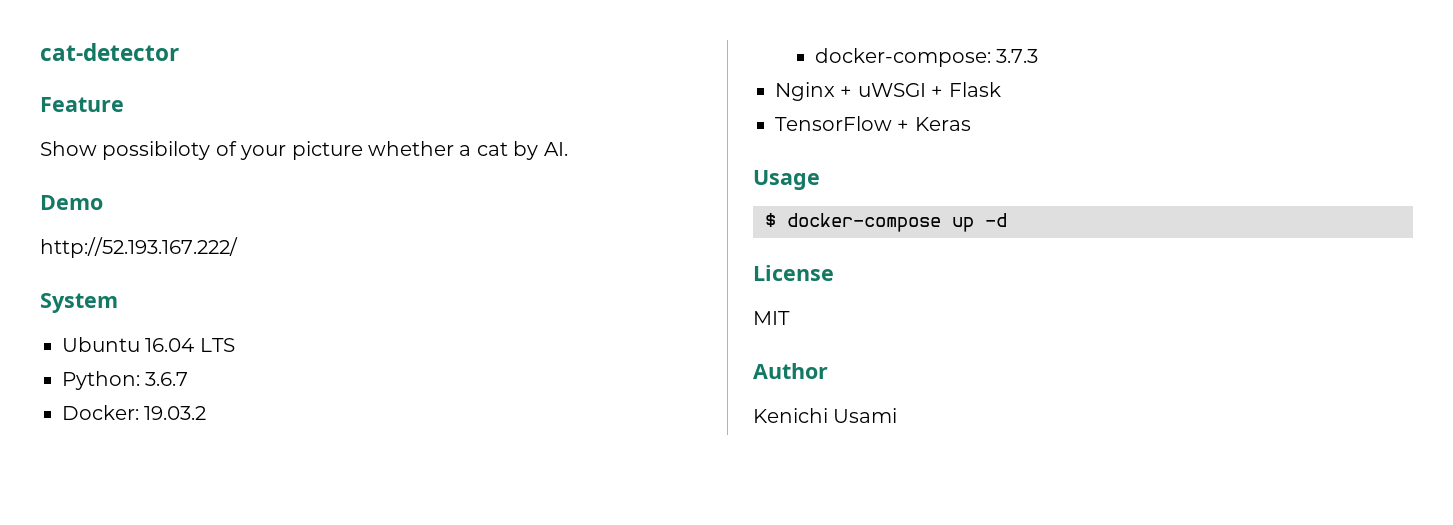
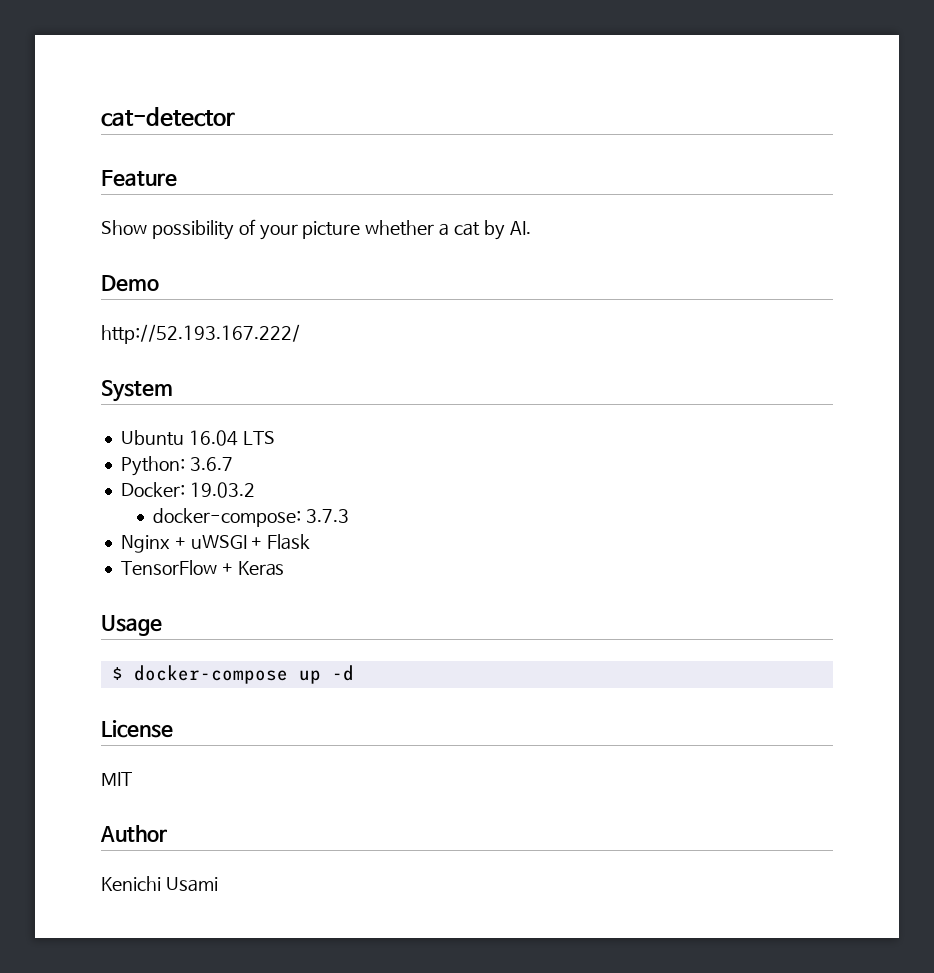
[102,141,211,160] possibiloty -> [151,220,234,240] possibility

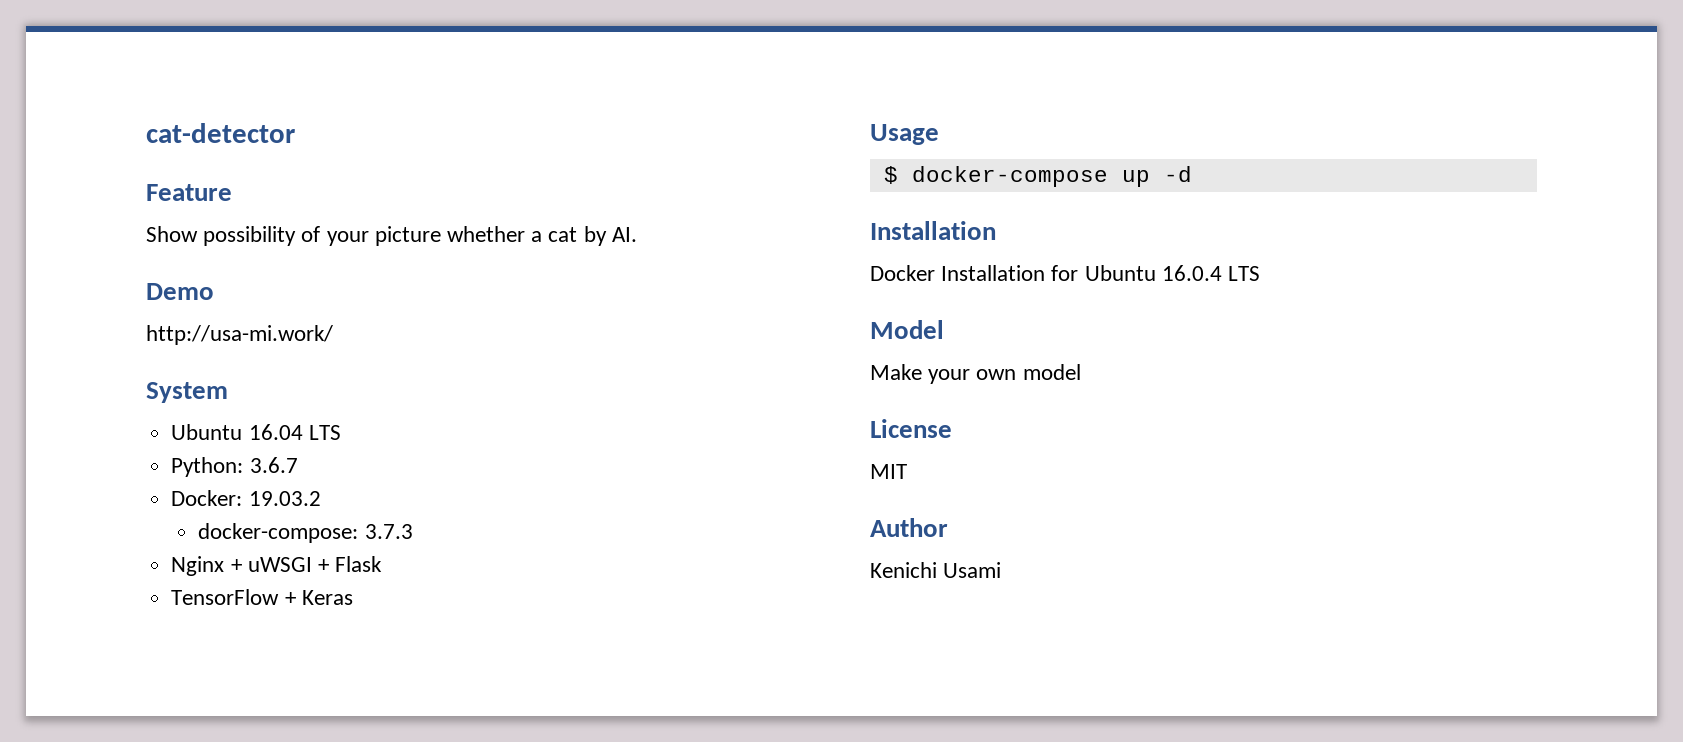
[101,324,300,344] http://52.193.167.222/ -> [146,325,333,345] http://usa-mi.work/
(354, 673) none -> [870,221,996,240] [870,265,1261,281] [870,320,944,339] [870,364,1081,384] // Installation // Docker Installation for Ubuntu 16.0.4 LTS // Model // Make your own model

